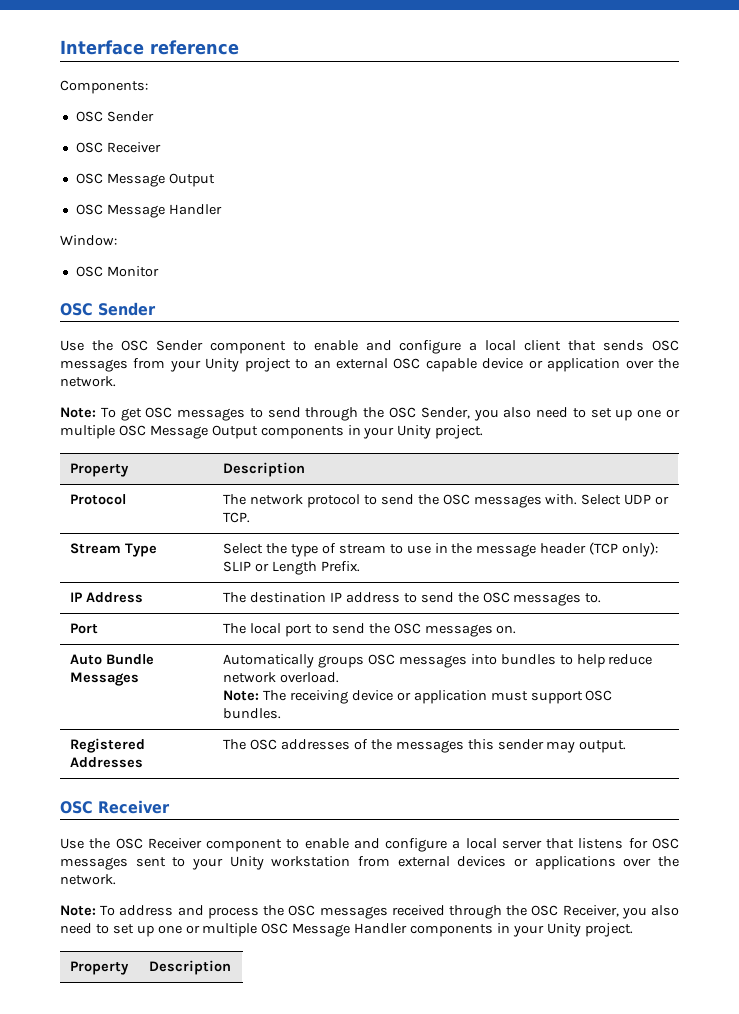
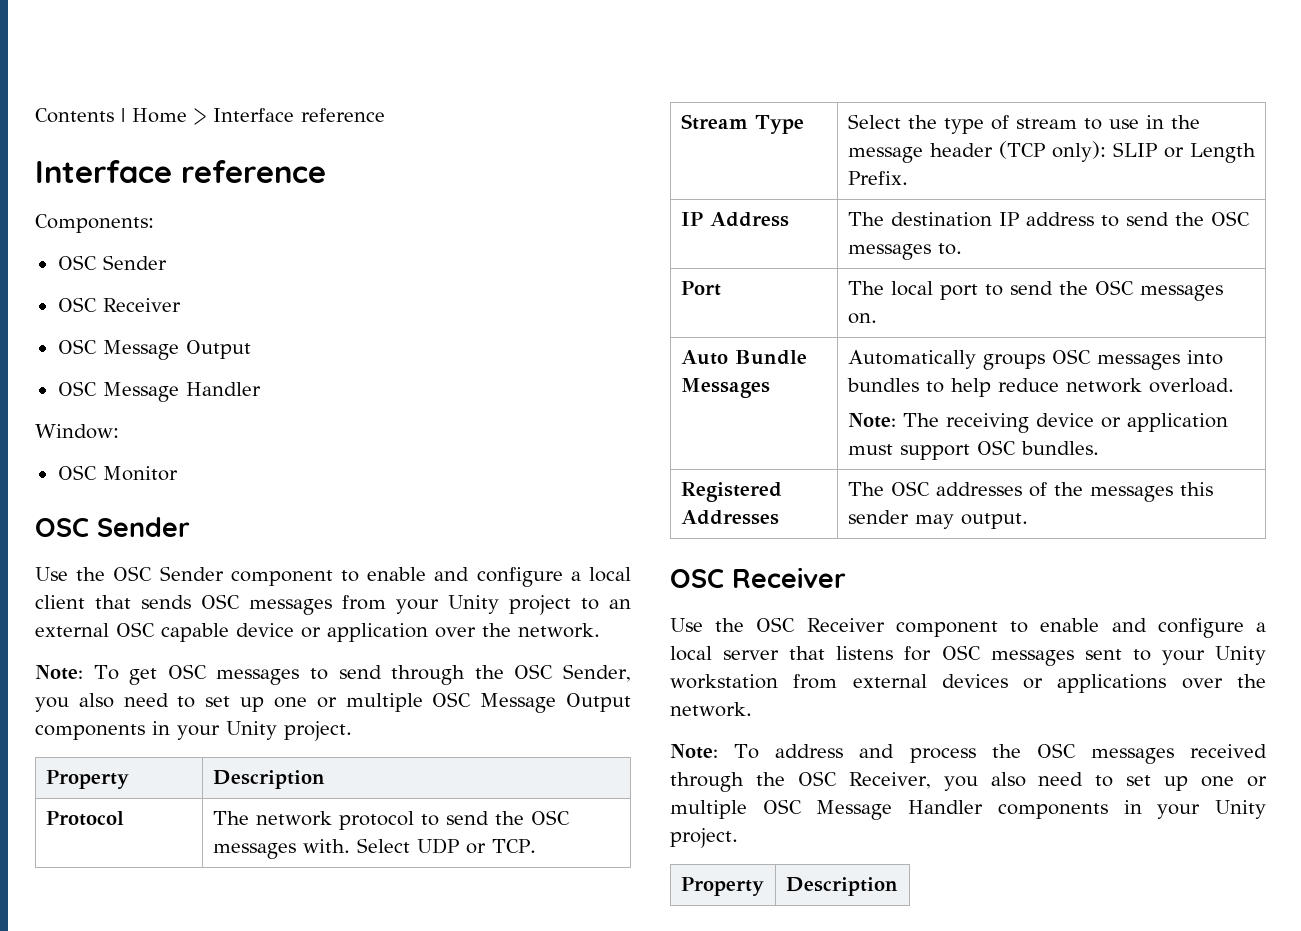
(60, 47) none -> [35,108,385,125] Contents | Home > Interface reference //

